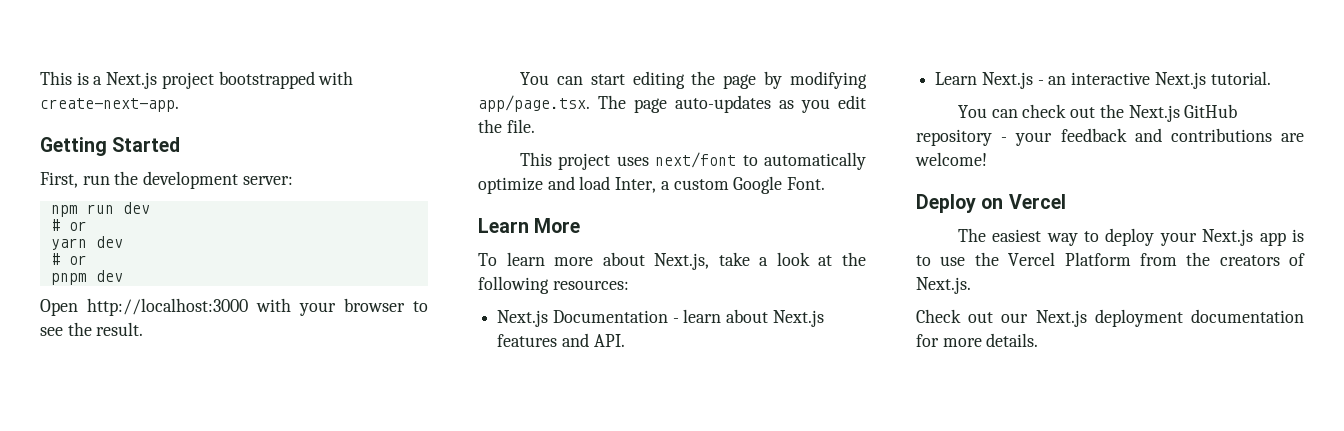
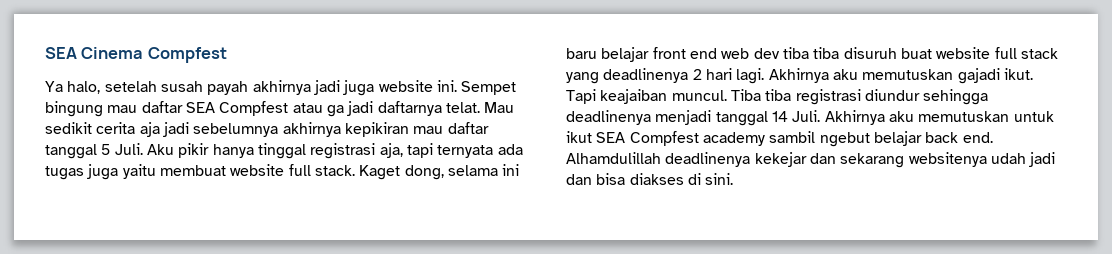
[40,71,354,89] [40,98,179,112] [40,137,181,156] [40,171,293,189] [50,202,150,217] [50,219,87,231] [50,236,123,250] [50,253,87,265] [50,270,123,285] [40,298,428,316] [40,322,144,336] [519,71,867,89] [478,95,866,113] [478,119,535,133] [519,152,866,170] [478,176,826,194] [478,218,581,233] [478,252,866,270] [478,276,629,294] [497,309,824,327] [497,333,625,347] [935,71,1271,89] [957,104,1238,122] [916,128,1304,146] [915,152,987,166] [916,194,1066,213] [957,228,1304,246] [916,252,1305,266] [916,277,971,294] [916,309,1304,327] [916,333,1039,347] This is a Next.js project bootstrapped with create-next-app. // Getting Started // First, run the development server: // npm run dev // # or // yarn dev // # or // pnpm dev // Open http://localhost:3000 with your browser to see the result. // You can start editing the page by modifying app/page.tsx. The page auto-updates as you edit the file. // This project uses next/font to automatically optimize and load Inter, a custom Google Font. // Learn More // To learn more about Next.js, take a look at the following resources: // Next.js Documentation - learn about Next.js features and API. // Learn Next.js - an interactive Next.js tutorial. // You can check out the Next.js GitHub repository - your feedback and contributions are welcome! // Deploy on Vercel // The easiest way to deploy your Next.js app is to use the Vercel Platform from the creators of Next.js. // Check out our Next.js deployment documentation for more details. -> [45,47,227,63] [45,80,517,96] [45,101,515,117] [45,122,489,137] [45,143,523,159] [45,164,520,180] [566,47,1058,62] [566,68,1033,84] [566,89,989,105] [566,110,1054,126] [566,131,993,147] [566,152,1056,168] [566,173,734,185] SEA Cinema Compfest // Ya halo, setelah susah payah akhirnya jadi juga website ini. Sempet bingung mau daftar SEA Compfest atau ga jadi daftarnya telat. Mau sedikit cerita aja jadi sebelumnya akhirnya kepikiran mau daftar tanggal 5 Juli. Aku pikir hanya tinggal registrasi aja, tapi ternyata ada tugas juga yaitu membuat website full stack. Kaget dong, selama ini baru belajar front end web dev tiba tiba disuruh buat website full stack yang deadlinenya 2 hari lagi. Akhirnya aku memutuskan gajadi ikut. Tapi keajaiban muncul. Tiba tiba registrasi diundur sehingga deadlinenya menjadi tanggal 14 Juli. Akhirnya aku memutuskan untuk ikut SEA Compfest academy sambil ngebut belajar back end. Alhamdulillah deadlinenya kekejar dan sekarang websitenya udah jadi dan bisa diakses di sini.

